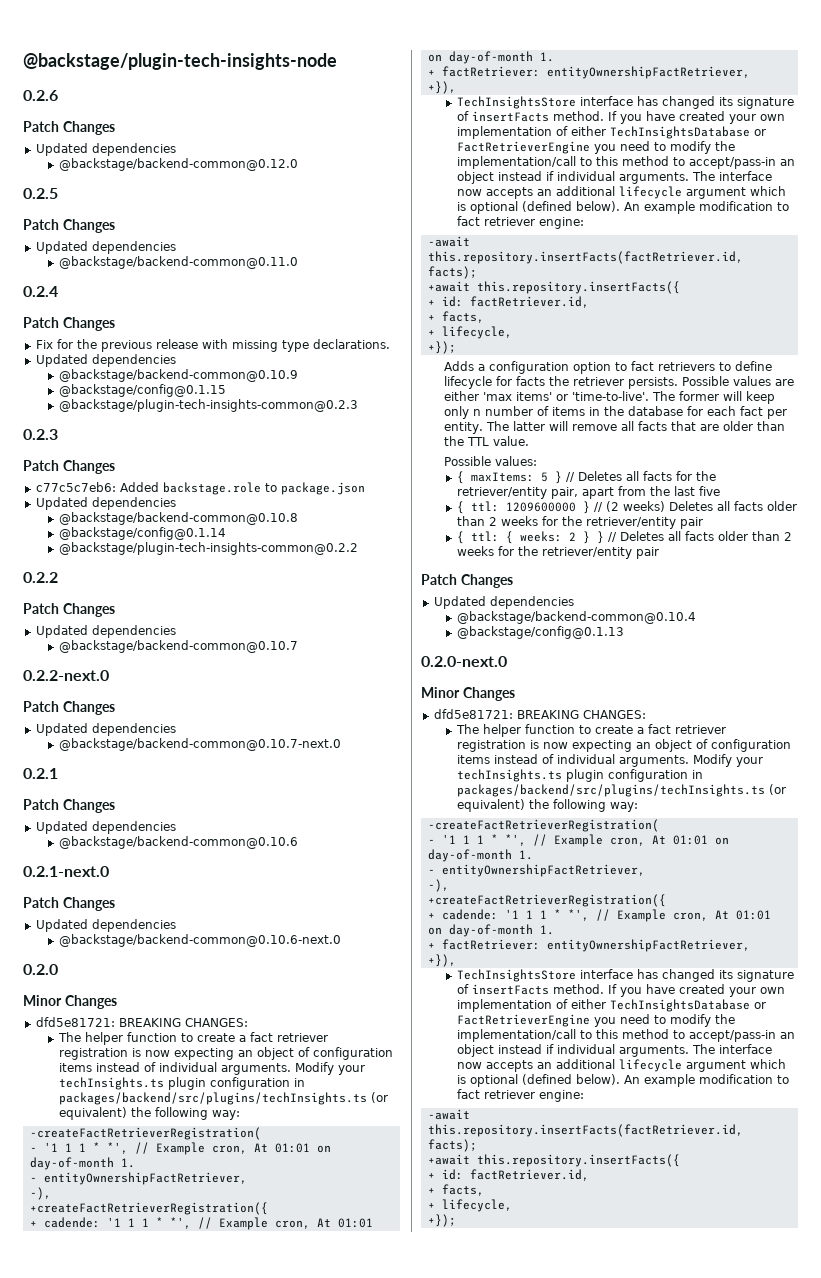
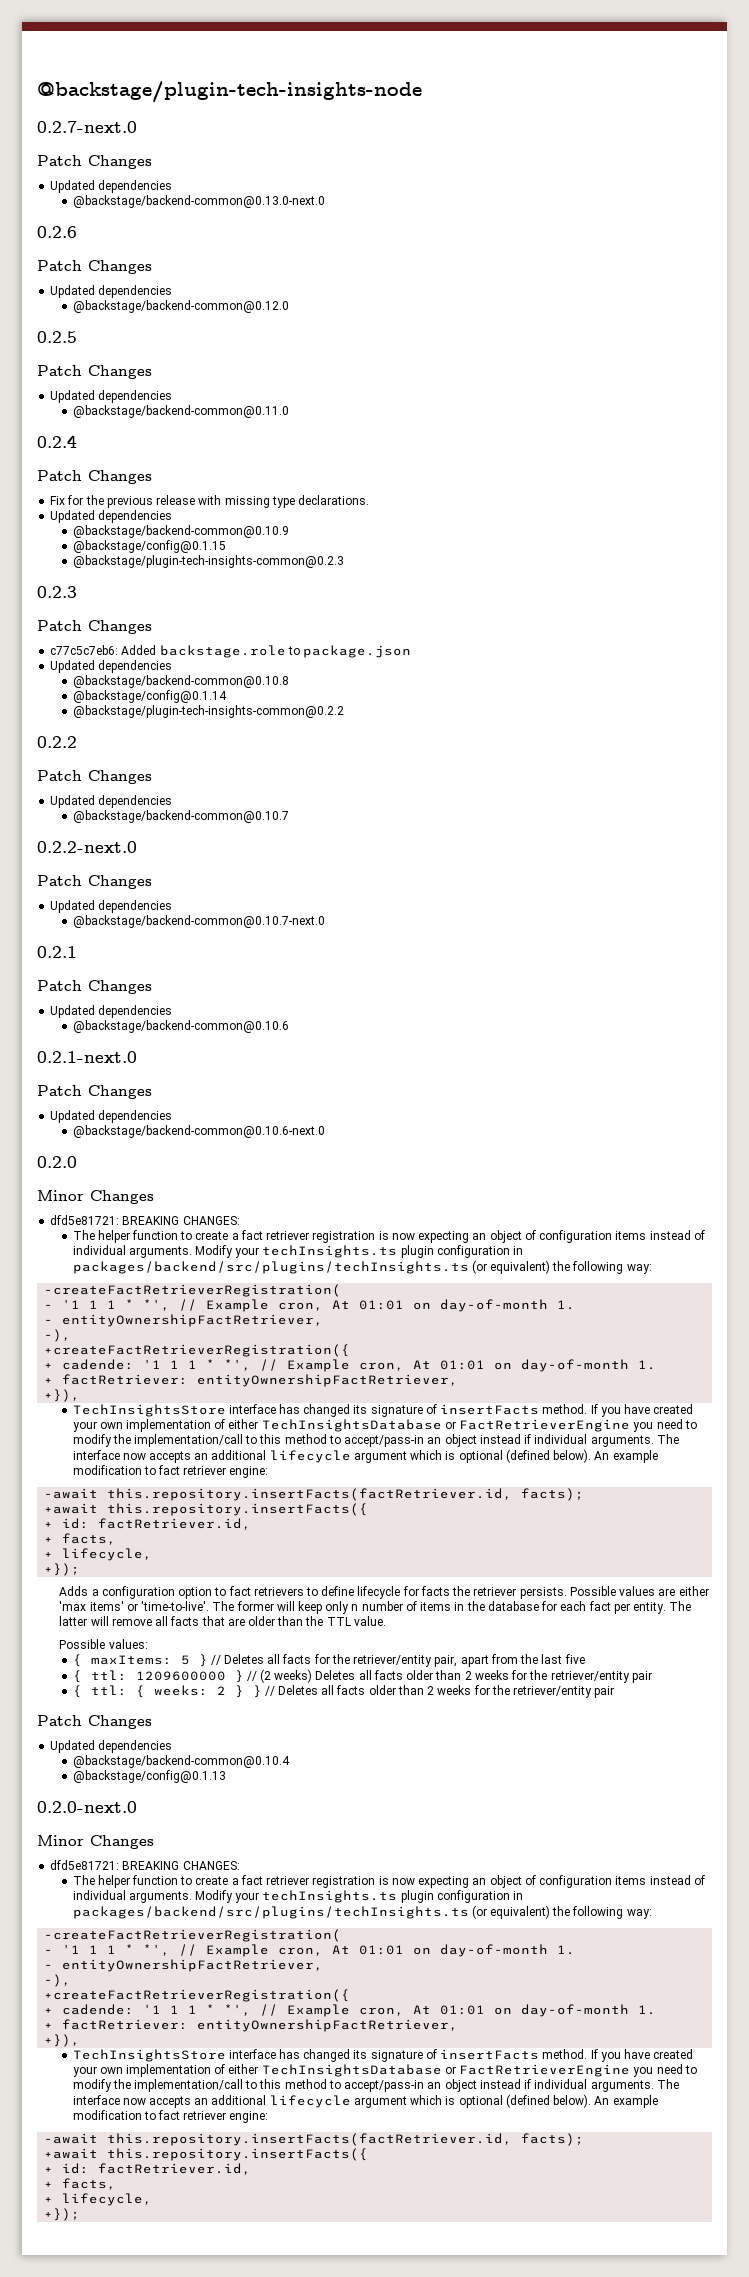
(337, 61) none -> [37,121,137,133] [37,155,152,169] [50,180,173,193] [72,195,325,208] // 0.2.7-next.0 // Patch Changes // Updated dependencies // @backstage/backend-common@0.13.0-next.0

